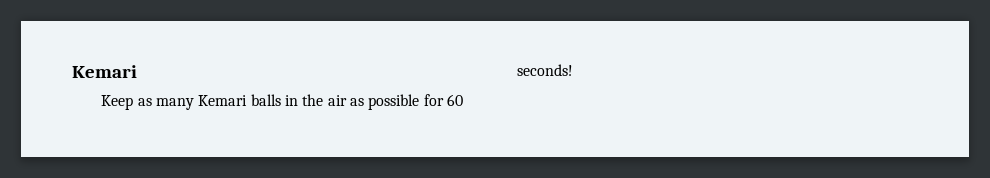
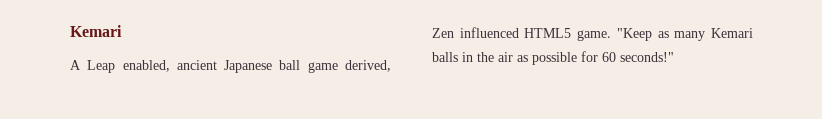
[101,95,134,110] Keep -> [70,60,391,73] [432,27,652,41] A Leap enabled, ancient Japanese ball game derived, Zen influenced HTML5 game. "Keep
[517,64,573,76] seconds! -> [620,52,674,62] seconds!"

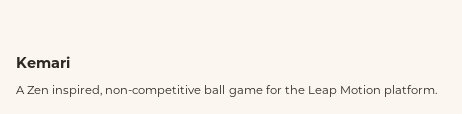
[87,60,391,73] [432,27,753,41] [432,51,674,65] Leap enabled, ancient Japanese ball game derived, Zen influenced HTML5 game. "Keep as many Kemari balls in the air as possible for 60 seconds!" -> [27,85,438,97] Zen inspired, non-competitive ball game for the Leap Motion platform.

